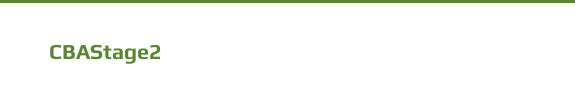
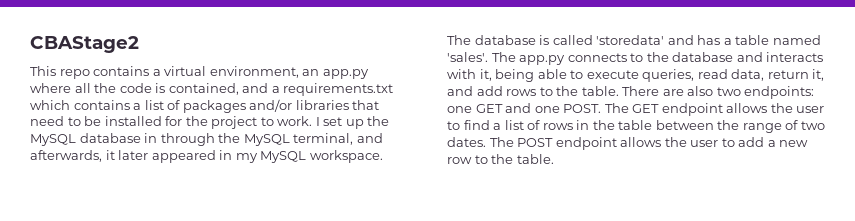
(161, 54) none -> [30,66,369,79] [30,83,394,96] [30,99,380,113] [30,116,390,129] [30,133,383,146] [30,150,383,163] [447,35,821,45] [447,52,824,65] [447,69,825,82] [447,86,815,99] [447,103,825,116] [447,120,825,133] [447,137,809,150] [447,154,554,164] // This repo contains a virtual environment, an app.py where all the code is contained, and a requirements.txt which contains a list of packages and/or libraries that need to be installed for the project to work. I set up the MySQL database in through the MySQL terminal, and afterwards, it later appeared in my MySQL workspace. The database is called 'storedata' and has a table named 'sales'. The app.py connects to the database and interacts with it, being able to execute queries, read data, return it, and add rows to the table. There are also two endpoints: one GET and one POST. The GET endpoint allows the user to find a list of rows in the table between the range of two dates. The POST endpoint allows the user to add a new row to the table.

